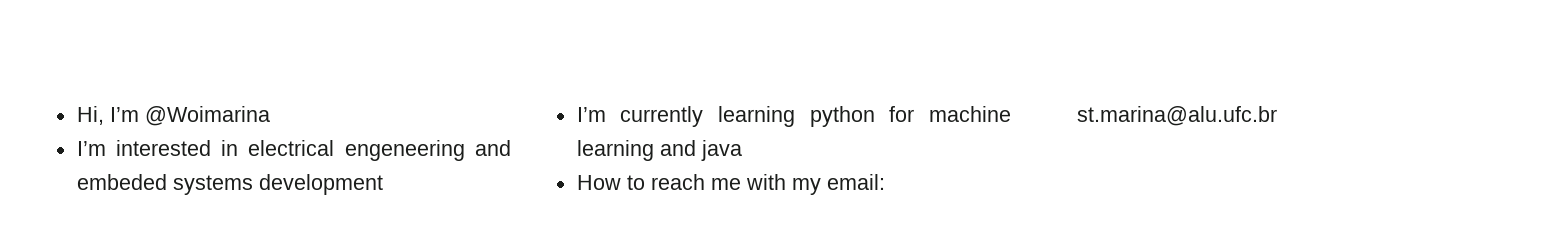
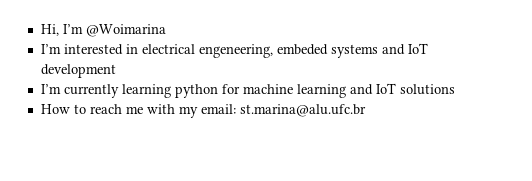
[344,140,511,161] [76,174,253,195] engeneering and embeded systems -> [198,43,428,58] engeneering, embeded systems and IoT
[700,140,742,161] java -> [375,83,455,95] IoT solutions

